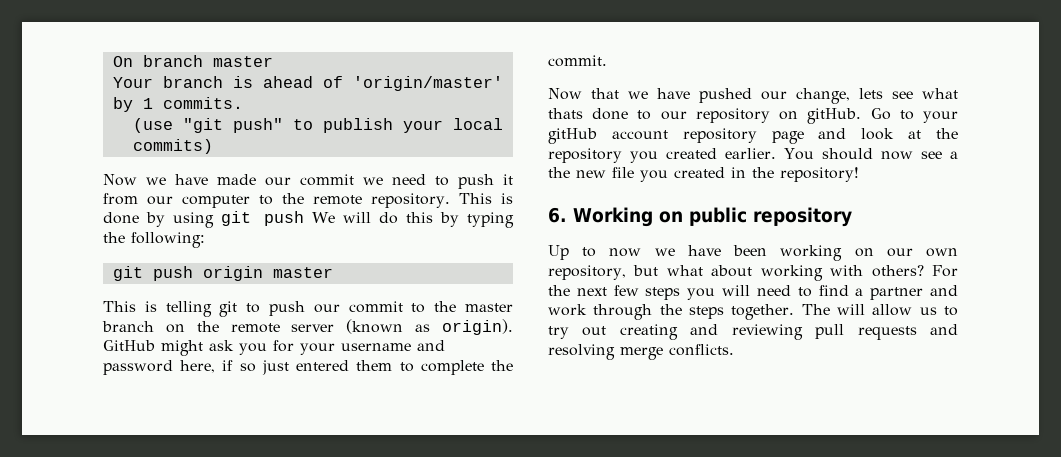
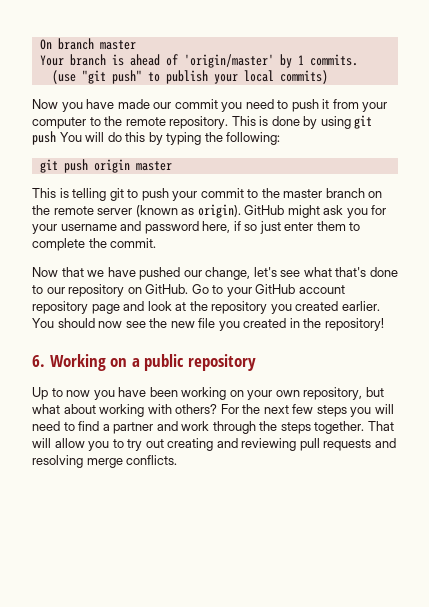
[146,177,166,185] we -> [61,102,83,112] you
[363,177,383,185] we -> [221,102,243,112] you
[147,196,174,205] our -> [362,102,388,112] your
[312,212,336,223] We -> [59,132,82,142] You
[313,304,340,313] our -> [172,191,198,201] your
[296,360,350,371] entered -> [284,222,314,231] enter
[859,88,883,99] lets -> [253,267,277,277] let's
[548,108,583,119] thats -> [335,267,367,277] that's
[807,108,862,124] gitHub. -> [145,284,189,294] GitHub.
[548,128,597,144] gitHub -> [255,284,296,294] GitHub
[950,151,958,159] a -> (146, 324) none
(683, 217) none -> [131,358,140,367] a
[654,248,675,256] we -> [93,390,115,400] you
[886,248,913,257] our -> [247,390,273,400] your
[801,304,830,315] The -> [367,421,394,431] That
[919,307,937,315] us -> [88,441,110,451] you

